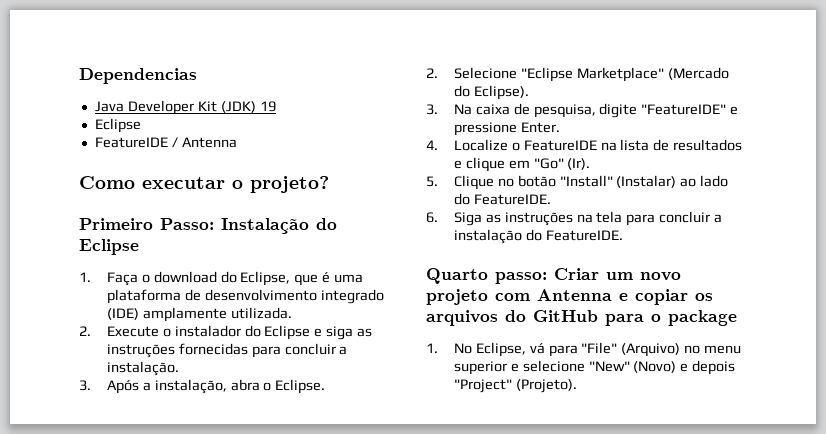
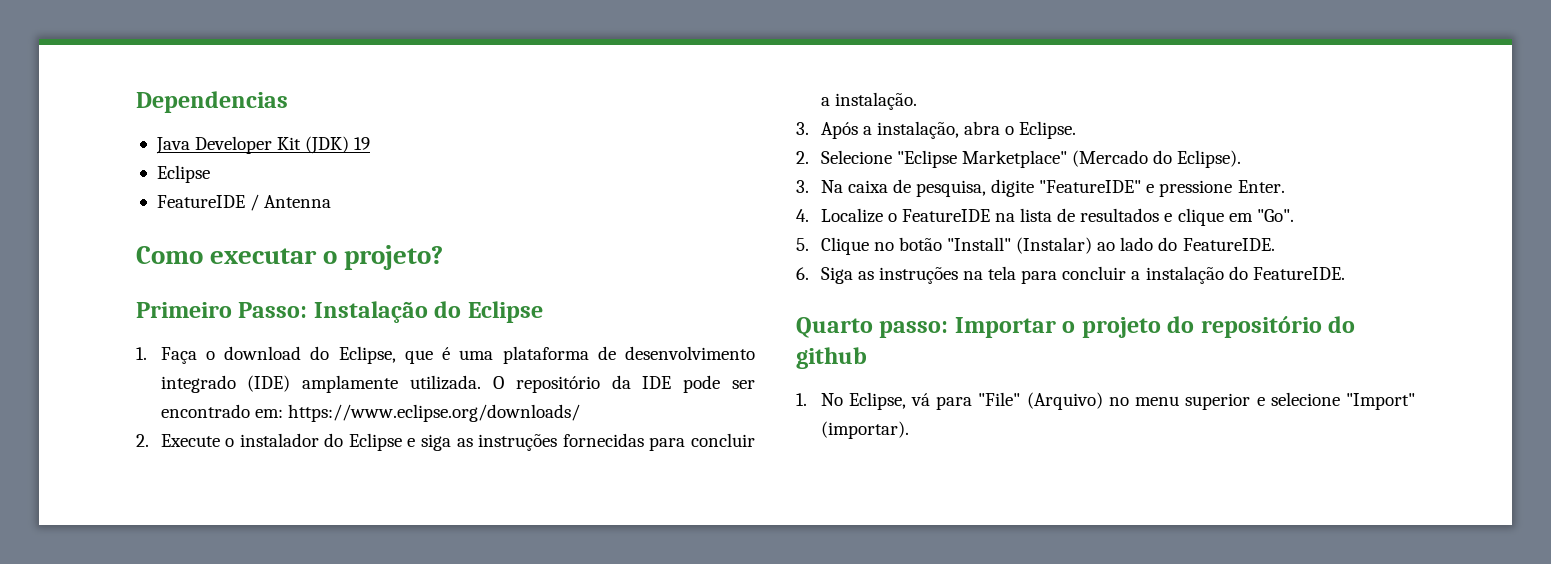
(292, 313) none -> [492,375,756,393] [160,404,580,422] O repositório da IDE pode ser encontrado em: https://www.eclipse.org/downloads/
[533,158,591,170] "Go" (Ir). -> [1256,209,1294,222] "Go".
[554,268,681,281] [426,289,713,305] [426,310,737,326] Criar um novo projeto com Antenna e copiar os arquivos do GitHub para o package -> [954,316,1356,338] [796,347,867,369] Importar o projeto do repositório do github
[588,360,736,375] [453,379,577,393] "New" (Novo) e depois "Project" (Projeto). -> [1346,393,1415,410] [820,421,909,439] "Import" (importar).

